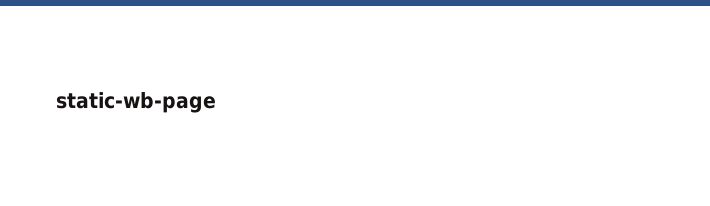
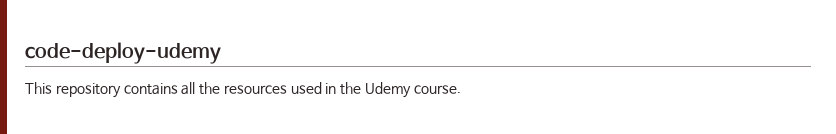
[56,92,216,113] static-wb-page -> [25,42,221,64] [25,82,461,98] code-deploy-udemy // This repository contains all the resources used in the Udemy course.

